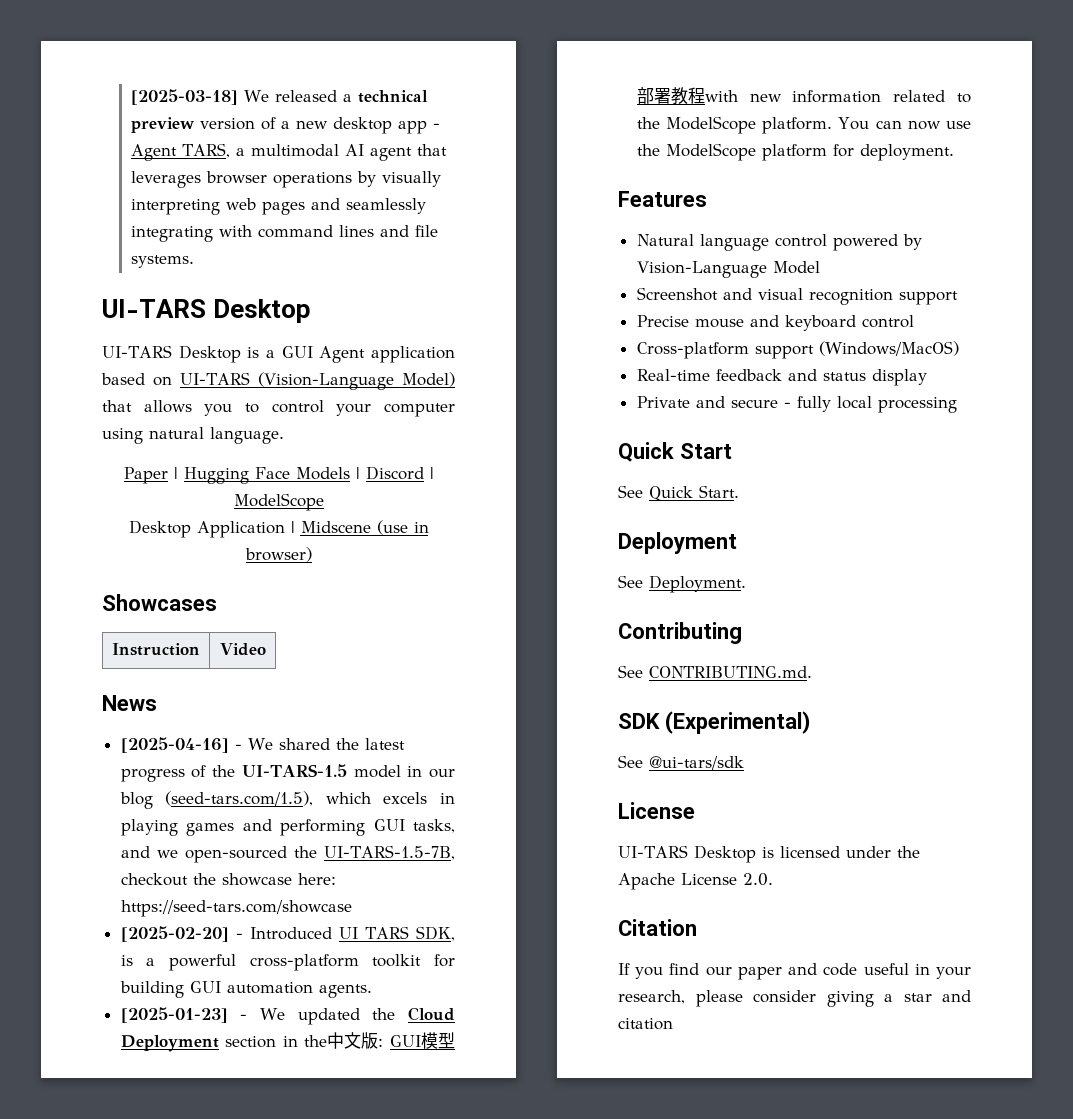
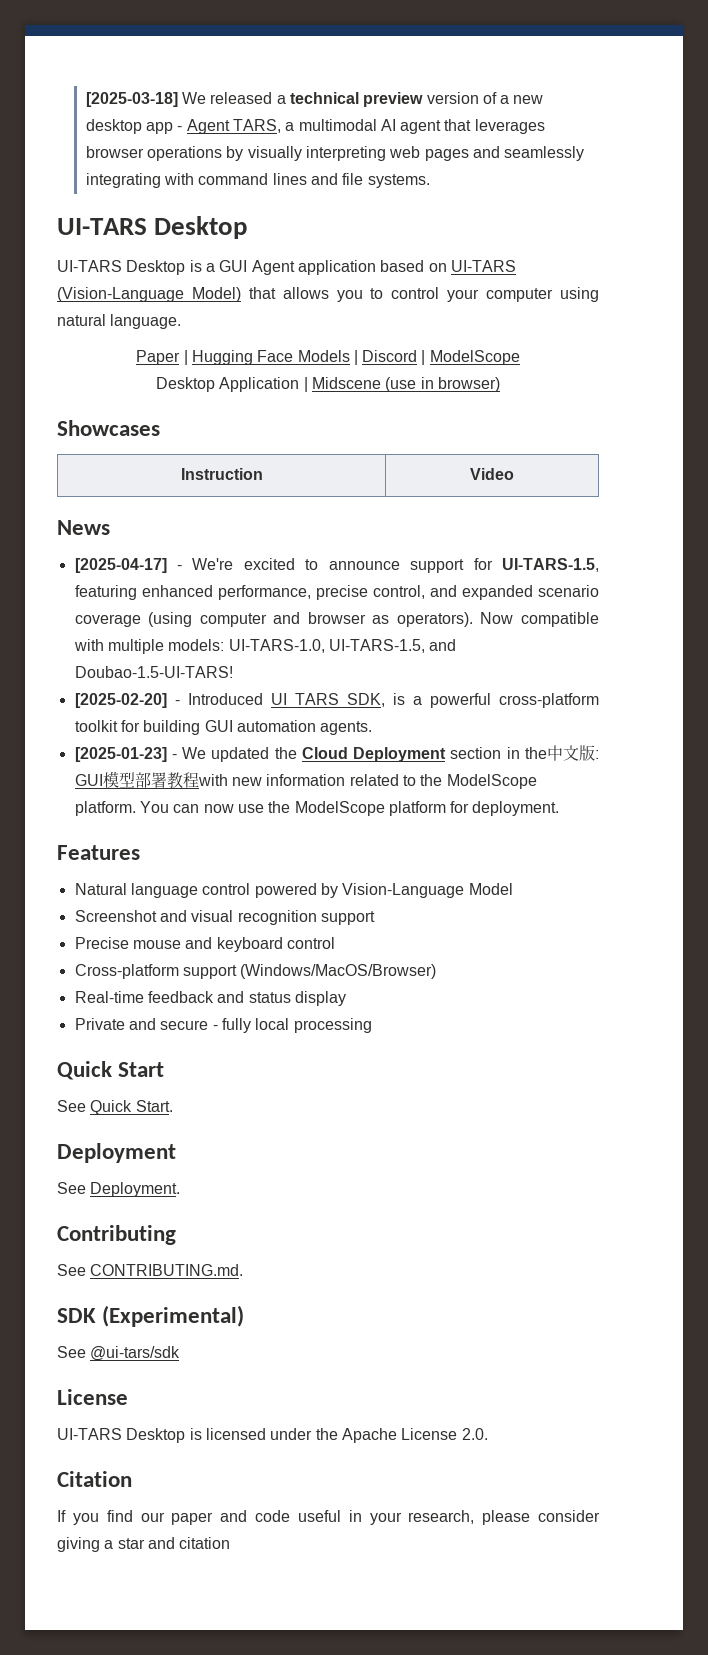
[120,737,405,753] [120,764,455,782] [119,791,455,809] [120,819,455,836] [120,845,455,863] [120,873,336,886] [120,900,352,917] [2025-04-16] - We shared the latest progress of the UI-TARS-1.5 model in our blog (seed-tars.com/1.5), which excels in playing games and performing GUI tasks, and we open-sourced the UI-TARS-1.5-7B, checkout the showcase here: https://seed-tars.com/showcase -> [74,558,599,573] [74,585,599,600] [74,612,599,627] [73,639,457,654] [74,666,233,678] [2025-04-17] - We're excited to announce support for UI-TARS-1.5, featuring enhanced performance, precise control, and expanded scenario coverage (using computer and browser as operators). Now compatible with multiple models: UI-TARS-1.0, UI-TARS-1.5, and Doubao-1.5-UI-TARS!
[818,341,959,356] (Windows/MacOS) -> [240,964,437,979] (Windows/MacOS/Browser)

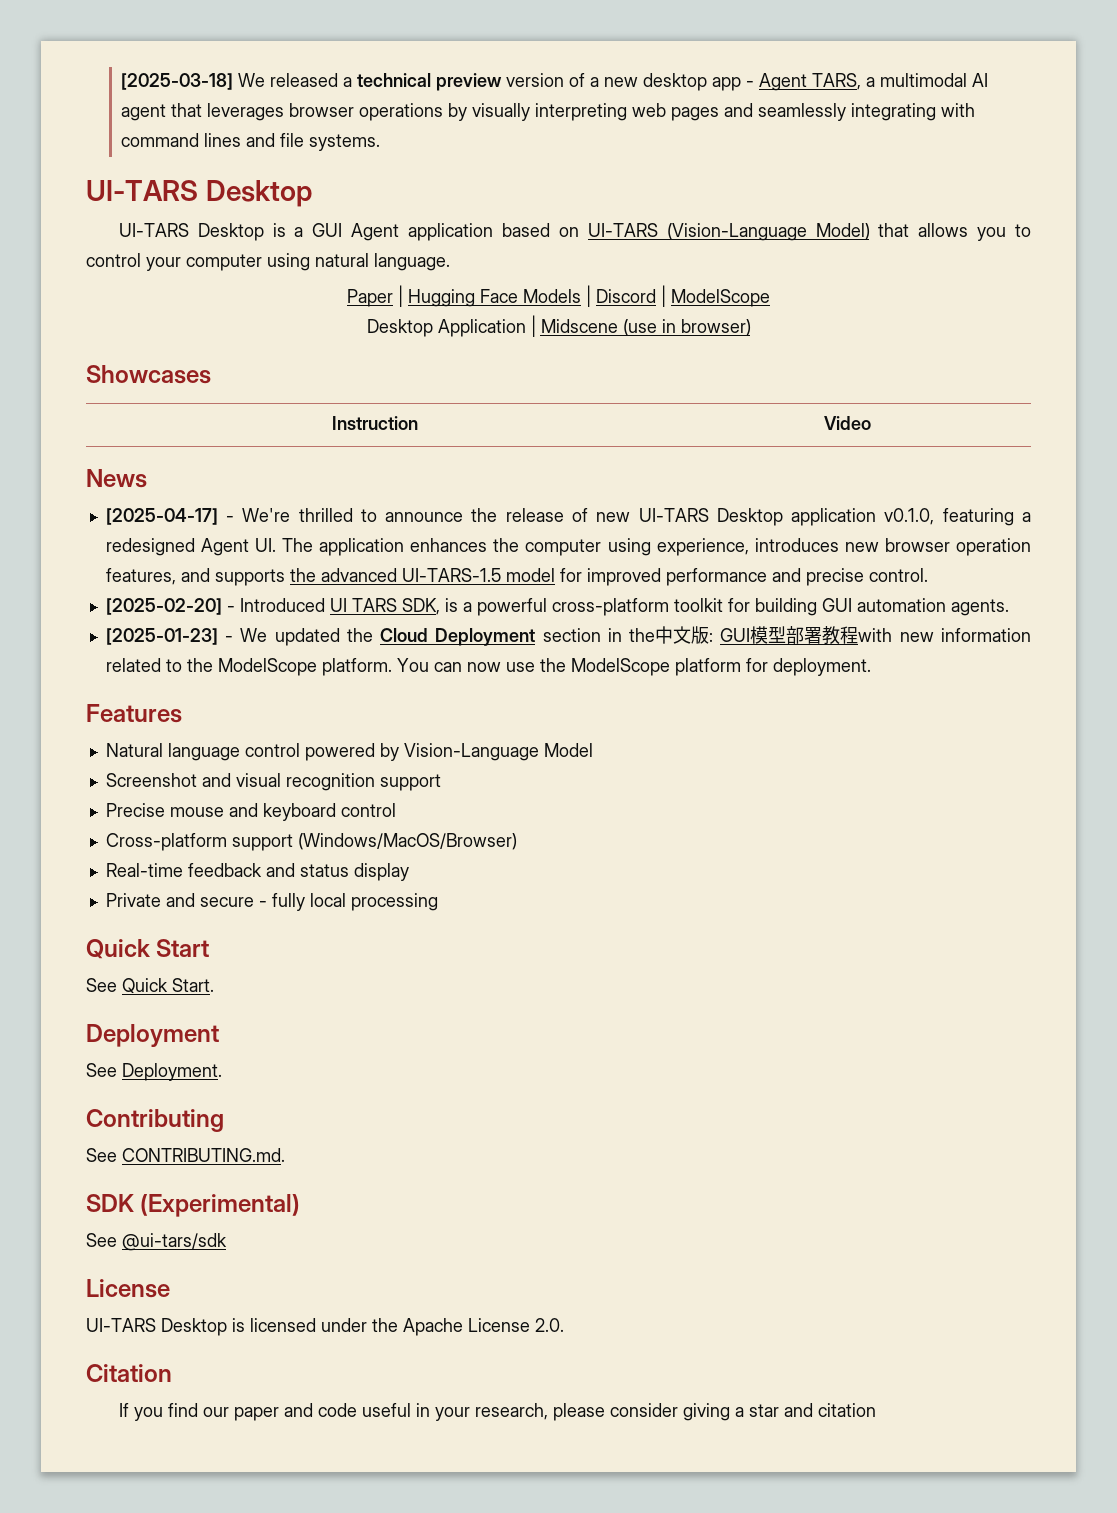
[243,558,295,570] excited -> [298,508,353,522] thrilled
[410,558,599,573] [74,585,599,600] [74,612,599,627] [73,639,457,654] [74,666,233,678] support for UI-TARS-1.5, featuring enhanced performance, precise control, and expanded scenario coverage (using computer and browser as operators). Now compatible with multiple models: UI-TARS-1.0, UI-TARS-1.5, and Doubao-1.5-UI-TARS! -> [471,508,1031,526] [105,538,1032,556] [105,568,928,586] the release of new UI-TARS Desktop application v0.1.0, featuring a redesigned Agent UI. The application enhances the computer using experience, introduces new browser operation features, and supports the advanced UI-TARS-1.5 model for improved performance and precise control.

